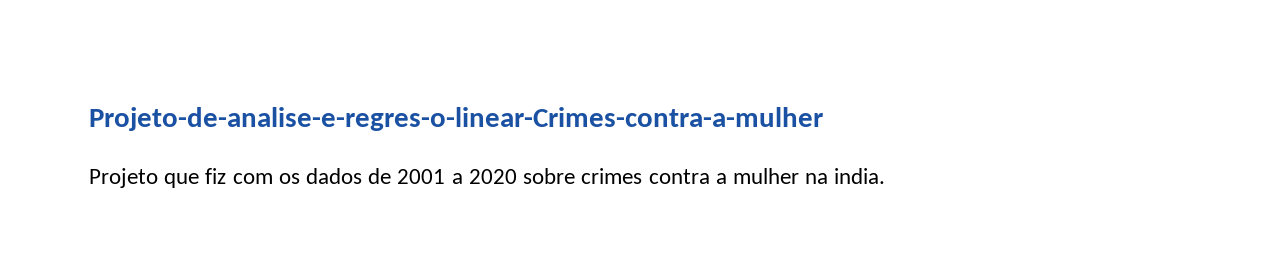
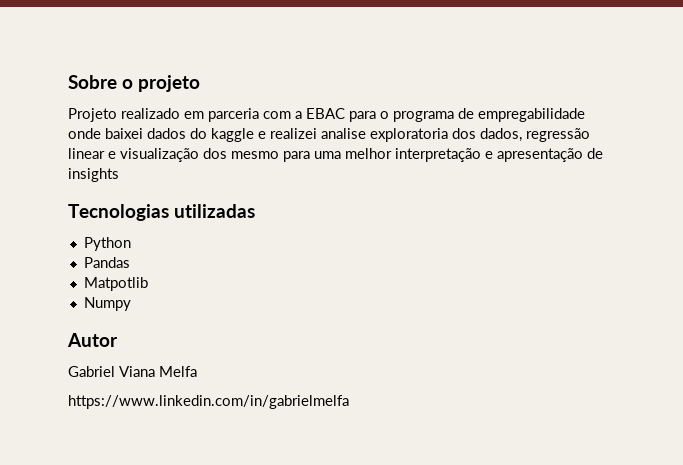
[89,107,823,131] [89,168,886,188] Projeto-de-analise-e-regres-o-linear-Crimes-contra-a-mulher // Projeto que fiz com os dados de 2001 a 2020 sobre crimes contra a mulher na india. -> [68,75,200,92] [68,108,585,122] [68,128,590,142] [68,148,603,162] [68,168,119,182] [68,204,255,221] [83,237,131,251] [83,257,130,268] [83,277,148,291] [83,297,131,311] [67,333,118,347] [68,366,197,377] [68,395,349,409] Sobre o projeto // Projeto realizado em parceria com a EBAC para o programa de empregabilidade onde baixei dados do kaggle e realizei analise exploratoria dos dados, regressão linear e visualização dos mesmo para uma melhor interpretação e apresentação de insights // Tecnologias utilizadas // Python // Pandas // Matpotlib // Numpy // Autor // Gabriel Viana Melfa // https://www.linkedin.com/in/gabrielmelfa

